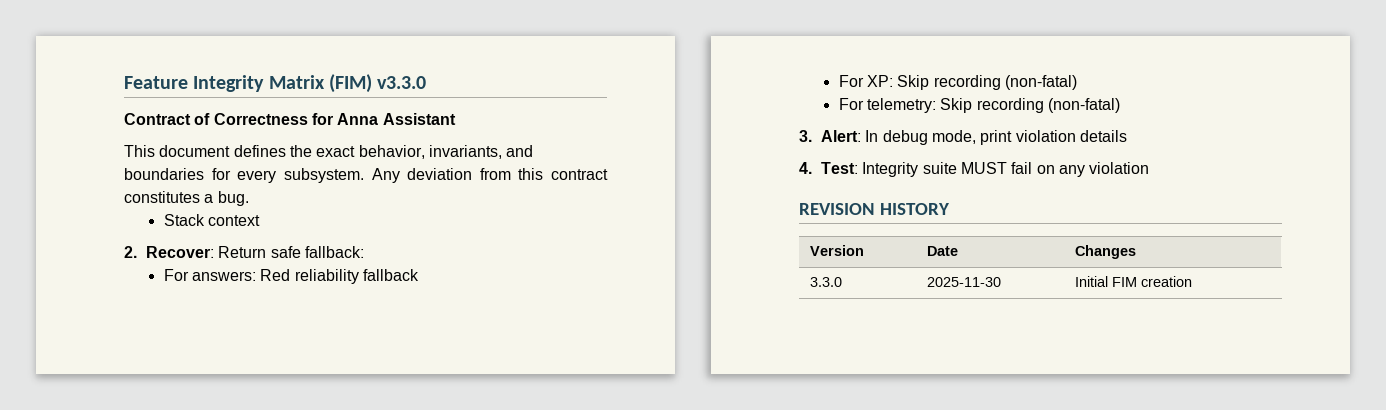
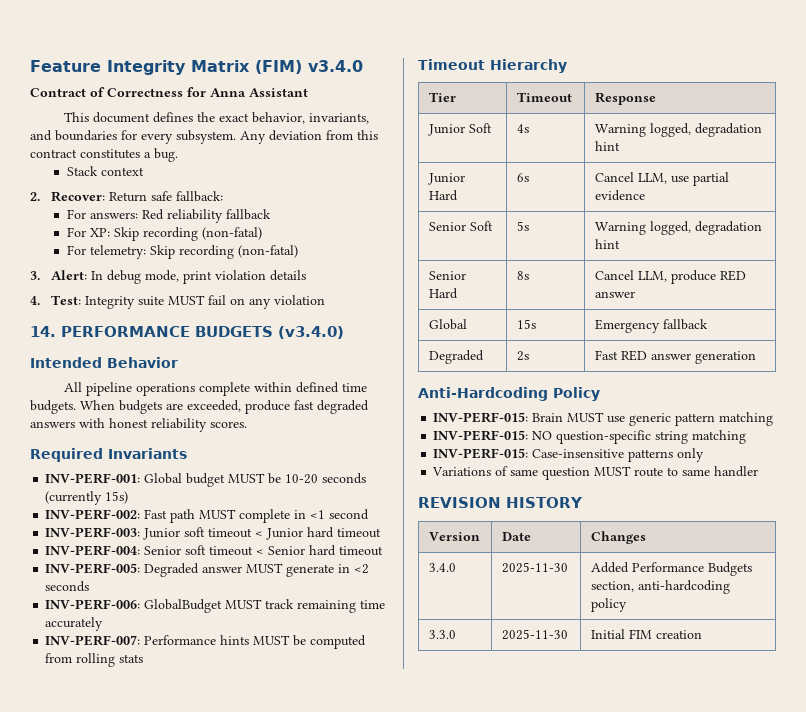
[377,76,427,89] v3.3.0 -> [308,60,363,72] v3.4.0
(1150, 168) none -> [30,326,344,339] [30,357,178,368] [64,382,368,396] [30,400,369,414] [30,418,247,432] [30,448,187,462] [45,473,367,487] [45,491,129,505] [45,509,370,523] [45,527,382,540] [45,545,384,556] [45,563,370,577] [45,581,90,592] [45,599,386,613] [45,617,104,631] [45,635,367,649] [45,653,144,667] [418,59,567,73] [428,92,456,102] [516,92,572,102] [594,92,656,105] [427,123,492,136] [516,124,529,133] [594,123,762,137] [594,141,620,151] [427,173,465,185] [428,190,458,201] [516,173,529,182] [594,172,729,186] [594,190,645,201] [428,221,493,231] [516,221,529,231] [594,221,762,235] [594,239,620,249] [428,271,466,280] [428,288,458,299] [516,271,529,280] [594,270,746,284] [594,291,635,298] [428,319,467,330] [516,319,536,329] [594,319,708,333] [428,350,484,364] [516,351,529,361] [594,350,756,364] [418,387,600,401] [433,412,774,426] [433,430,747,444] [433,448,705,462] [432,466,759,480] // 14. PERFORMANCE BUDGETS (v3.4.0) // Intended Behavior // All pipeline operations complete within defined time budgets. When budgets are exceeded, produce fast degraded answers with honest reliability scores. // Required Invariants // INV-PERF-001: Global budget MUST be 10-20 seconds (currently 15s) // INV-PERF-002: Fast path MUST complete in <1 second // INV-PERF-003: Junior soft timeout < Junior hard timeout // INV-PERF-004: Senior soft timeout < Senior hard timeout // INV-PERF-005: Degraded answer MUST generate in <2 seconds // INV-PERF-006: GlobalBudget MUST track remaining time accurately // INV-PERF-007: Performance hints MUST be computed from rolling stats // Timeout Hierarchy // Tier | Timeout | Response // Junior Soft | 4s | Warning logged, degradation hint // Junior Hard | 6s | Cancel LLM, use partial evidence // Senior Soft | 5s | Warning logged, degradation hint // Senior Hard | 8s | Cancel LLM, produce RED answer // Global | 15s | Emergency fallback // Degraded | 2s | Fast RED answer generation // Anti-Hardcoding Policy // INV-PERF-015: Brain MUST use generic pattern matching // INV-PERF-015: NO question-specific string matching // INV-PERF-015: Case-insensitive patterns only // Variations of same question MUST route to same handler
(1136, 252) none -> [428,563,456,572] [501,562,568,573] [590,562,752,576] [590,580,730,594] [590,598,627,612] // 3.4.0 | 2025-11-30 | Added Performance Budgets section, anti-hardcoding policy

